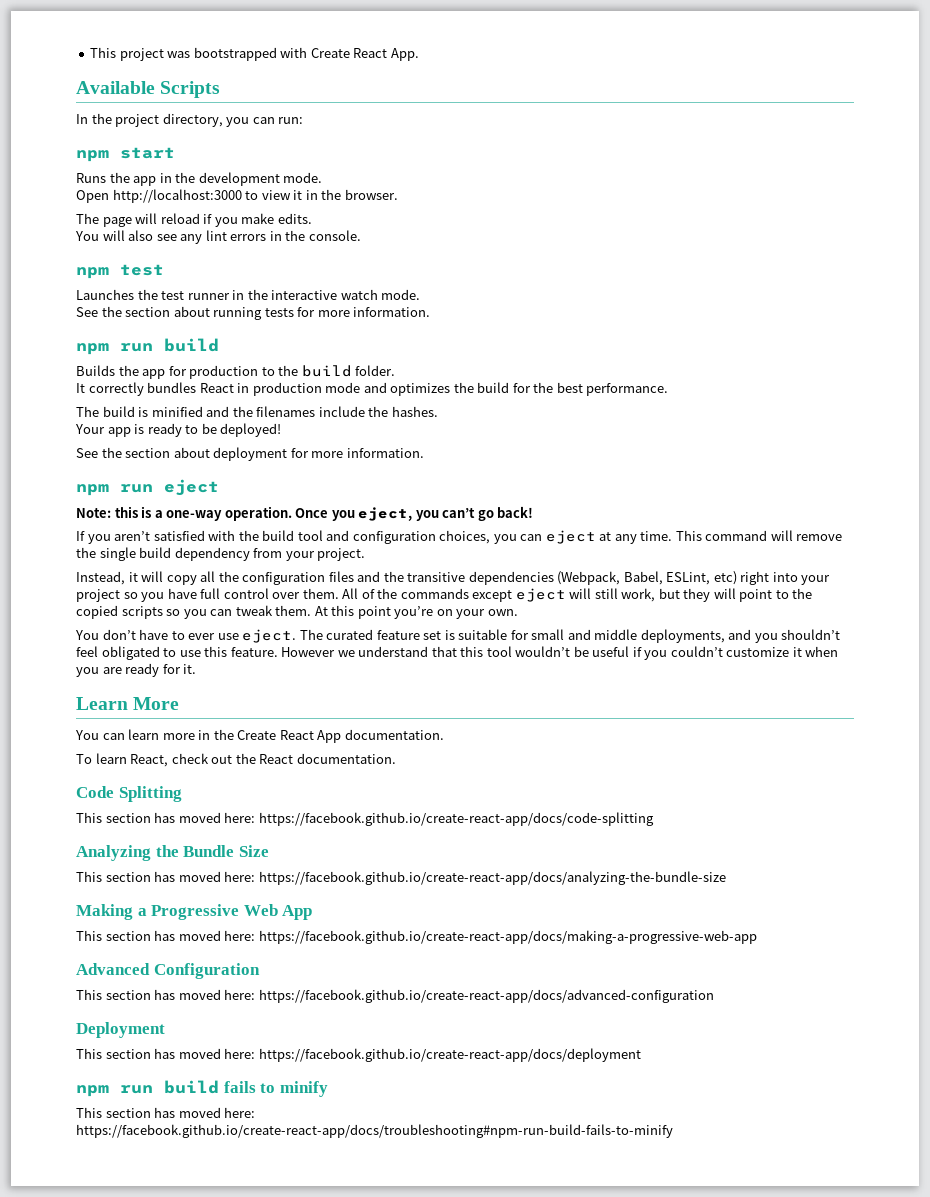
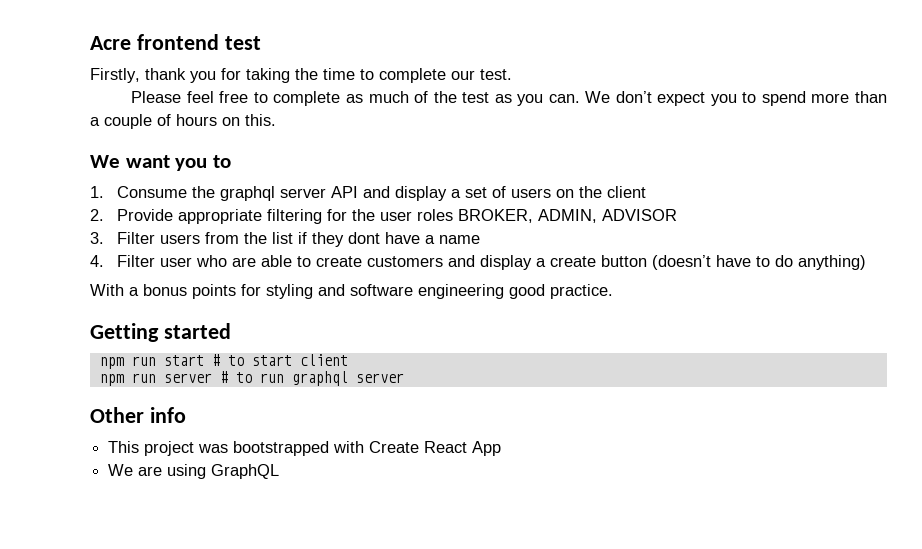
(90, 52) none -> [90,34,261,50] [90,68,512,83] [131,91,887,106] [90,114,276,129] [90,155,231,171] [90,186,646,201] [90,209,677,224] [90,232,480,247] [90,255,866,270] [90,284,613,299] [90,323,231,342] [99,354,348,369] [99,371,404,386] [90,407,186,423] Acre frontend test // Firstly, thank you for taking the time to complete our test. // Please feel free to complete as much of the test as you can. We don’t expect you to spend more than a couple of hours on this. // We want you to // 1. Consume the graphql server API and display a set of users on the client // 2. Provide appropriate filtering for the user roles BROKER, ADMIN, ADVISOR // 3. Filter users from the list if they dont have a name // 4. Filter user who are able to create customers and display a create button (doesn’t have to do anything) // With a bonus points for styling and software engineering good practice. // Getting started // npm run start # to start client // npm run server # to run graphql server // Other info //
[390,48,419,61] [76,81,221,98] [76,113,304,127] [76,147,175,162] [76,172,323,186] [76,189,398,203] [76,213,312,227] [75,230,361,244] [76,264,164,279] [76,289,421,300] [76,306,431,320] [76,338,219,355] [76,365,396,379] [76,382,669,396] [76,406,438,417] [75,423,282,437] [76,447,424,461] [76,479,219,496] [76,506,534,521] [76,530,843,544] [76,547,366,561] [76,571,831,585] [76,588,813,602] [76,605,518,619] [75,629,841,643] [76,646,839,660] [76,663,197,677] [76,697,180,710] [75,729,444,743] [76,753,396,767] [76,786,182,802] [76,812,654,826] [76,845,269,861] [76,871,726,885] [76,904,313,920] [76,930,757,944] [76,963,260,979] [76,989,714,1003] [76,1022,165,1038] [76,1048,641,1062] [76,1080,328,1097] [76,1107,256,1118] [76,1124,673,1138] App. // Available Scripts // In the project directory, you can run: // npm start // Runs the app in the development mode. // Open http://localhost:3000 to view it in the browser. // The page will reload if you make edits. // You will also see any lint errors in the console. // npm test // Launches the test runner in the interactive watch mode. // See the section about running tests for more information. // npm run build // Builds the app for production to the build folder. // It correctly bundles React in production mode and optimizes the build for the best performance. // The build is minified and the filenames include the hashes. // Your app is ready to be deployed! // See the section about deployment for more information. // npm run eject // Note: this is a one-way operation. Once you eject, you can’t go back! // If you aren’t satisfied with the build tool and configuration choices, you can eject at any time. This command will remove the single build dependency from your project. // Instead, it will copy all the configuration files and the transitive dependencies (Webpack, Babel, ESLint, etc) right into your project so you have full control over them. All of the commands except eject will still work, but they will point to the copied scripts so you can tweak them. At this point you’re on your own. // You don’t have to ever use eject. The curated feature set is suitable for small and middle deployments, and you shouldn’t feel obligated to use this feature. However we understand that this tool wouldn’t be useful if you couldn’t customize it when you are ready for it. // Learn More // You can learn more in the Create React App documentation. // To learn React, check out the React documentation. // Code Splitting // This section has moved here: https://facebook.github.io/create-react-app/docs/code-splitting // Analyzing the Bundle Size // This section has moved here: https://facebook.github.io/create-react-app/docs/analyzing-the-bundle-size // Making a Progressive Web App // This section has moved here: https://facebook.github.io/create-react-app/docs/making-a-progressive-web-app // Advanced Configuration // This section has moved here: https://facebook.github.io/create-react-app/docs/advanced-configuration // Deployment // This section has moved here: https://facebook.github.io/create-react-app/docs/deployment // npm run build fails to minify // This section has moved here: https://facebook.github.io/create-react-app/docs/troubleshooting#npm-run-build-fails-to-minify -> [472,441,502,456] [108,464,280,479] App // We are using GraphQL

